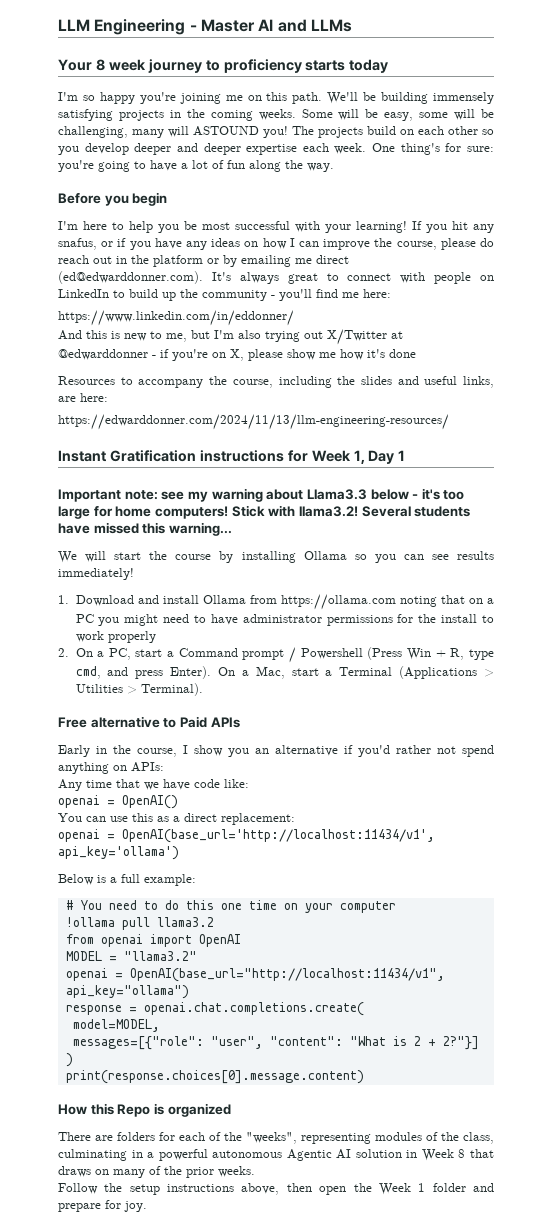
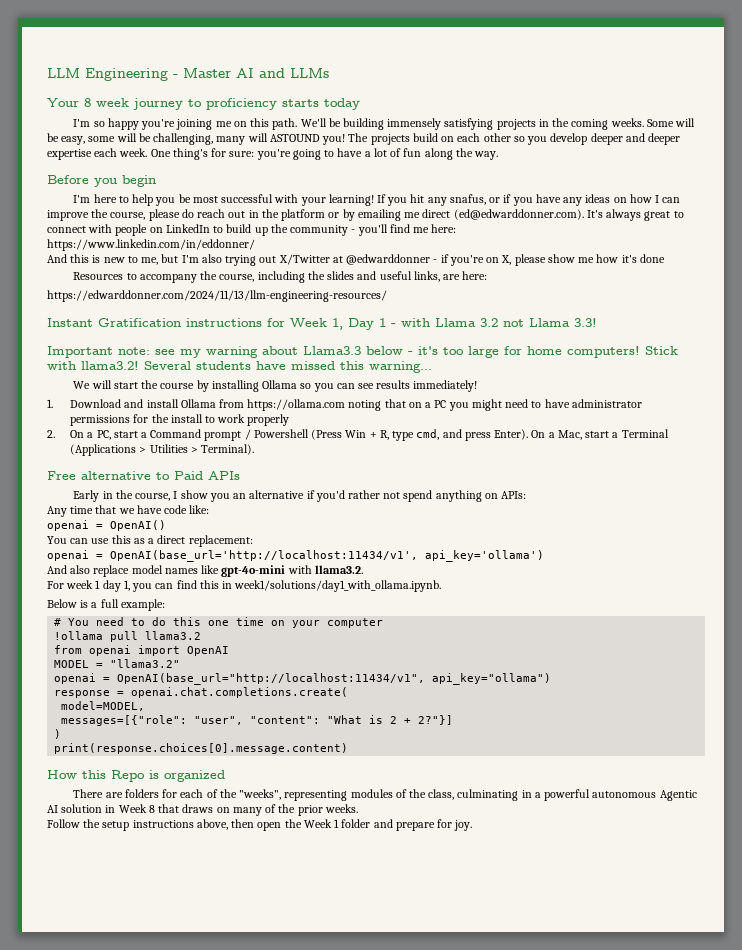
(406, 455) none -> [391,318,597,327] - with Llama 3.2 not Llama 3.3!
(179, 853) none -> [47,565,363,577] [47,580,442,592] // And also replace model names like gpt-4o-mini with llama3.2. // For week 1 day 1, you can find this in week1/solutions/day1_with_ollama.ipynb.

